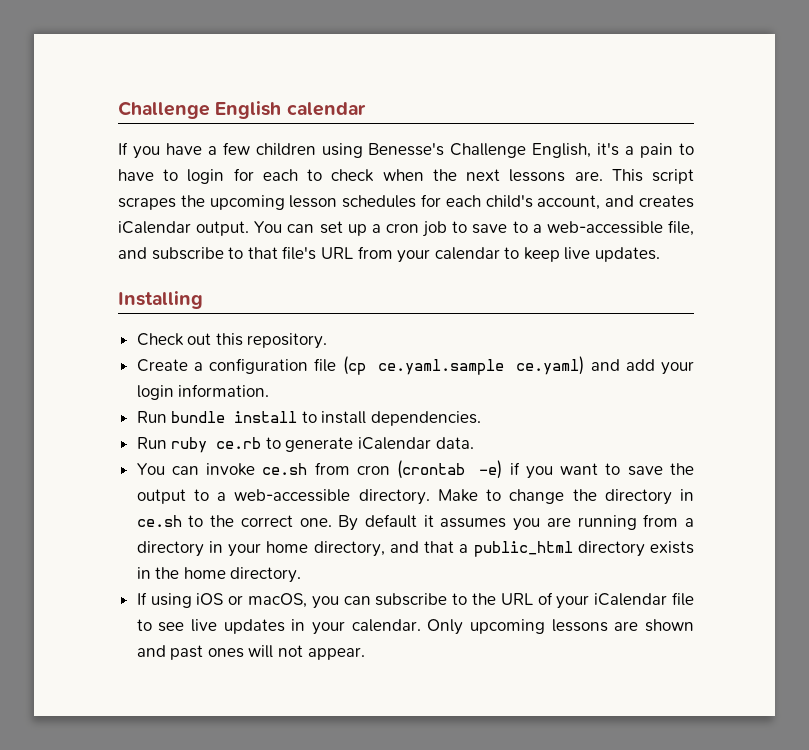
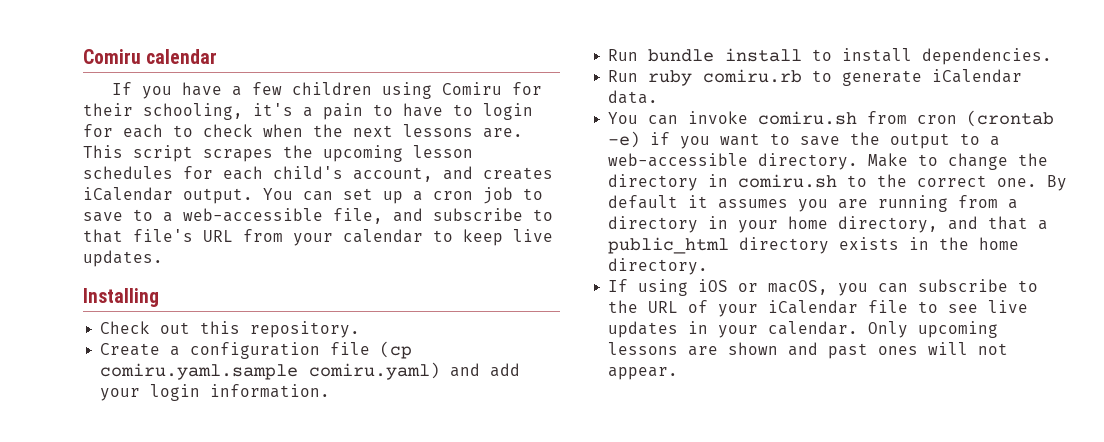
[118,101,282,119] Challenge English -> [83,49,141,64] Comiru
[368,143,592,158] Benesse's Challenge English, -> [441,82,542,95] [83,103,243,120] Comiru for their schooling,
[377,356,585,375] ce.yaml.sample ce.yaml) -> [100,362,441,380] comiru.yaml.sample comiru.yaml)
[216,437,262,449] ce.rb -> [703,69,803,83] comiru.rb
[262,463,308,475] ce.sh -> [758,111,858,125] comiru.sh
[136,515,182,527] ce.sh -> [738,174,838,188] comiru.sh

